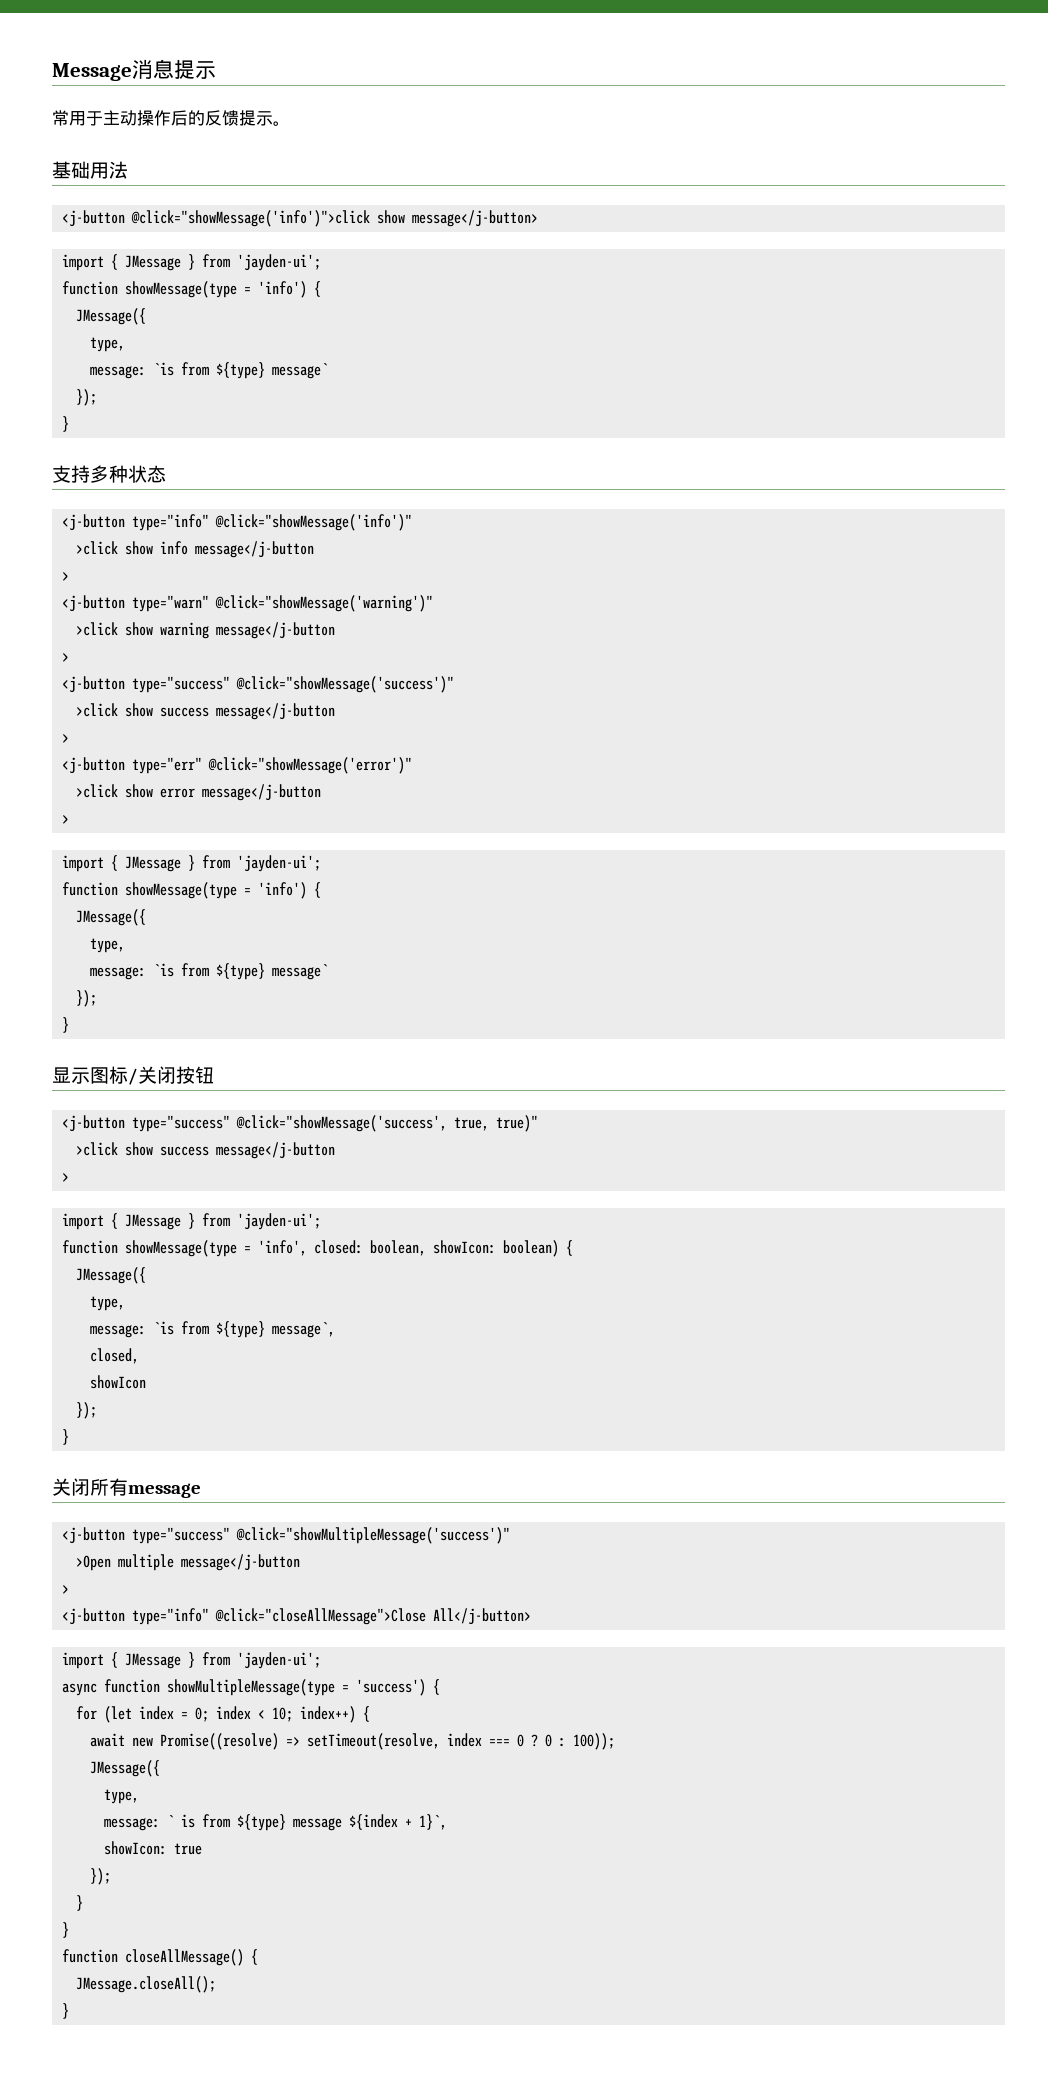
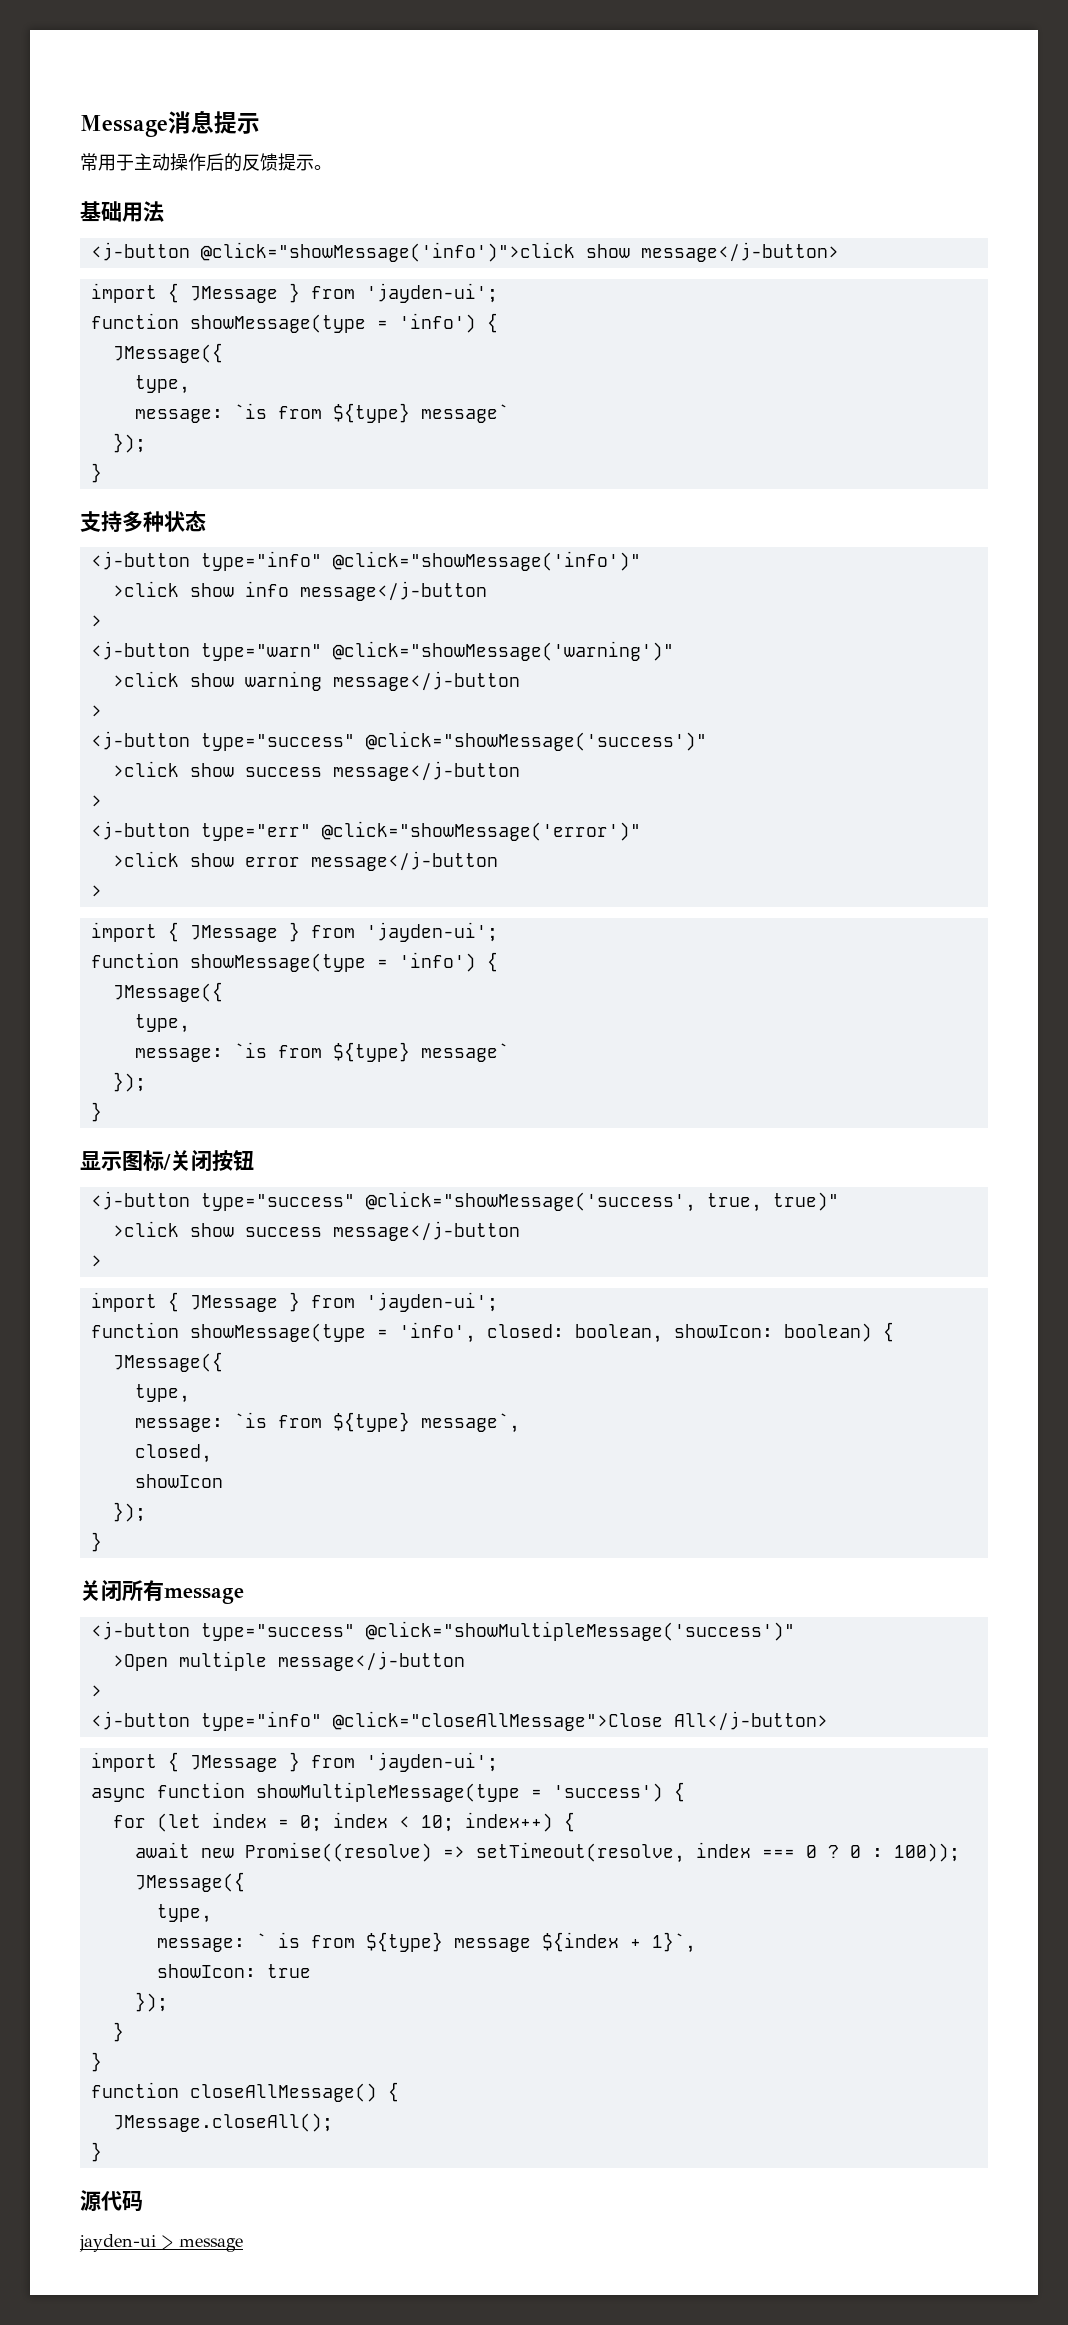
(70, 2011) none -> [80,2190,143,2212] [79,2234,243,2252] // 源代码 // jayden-ui > message

